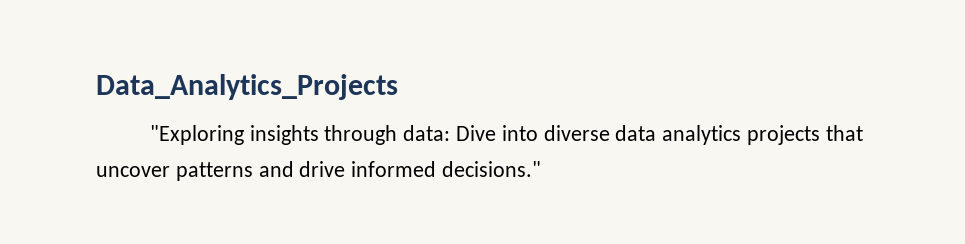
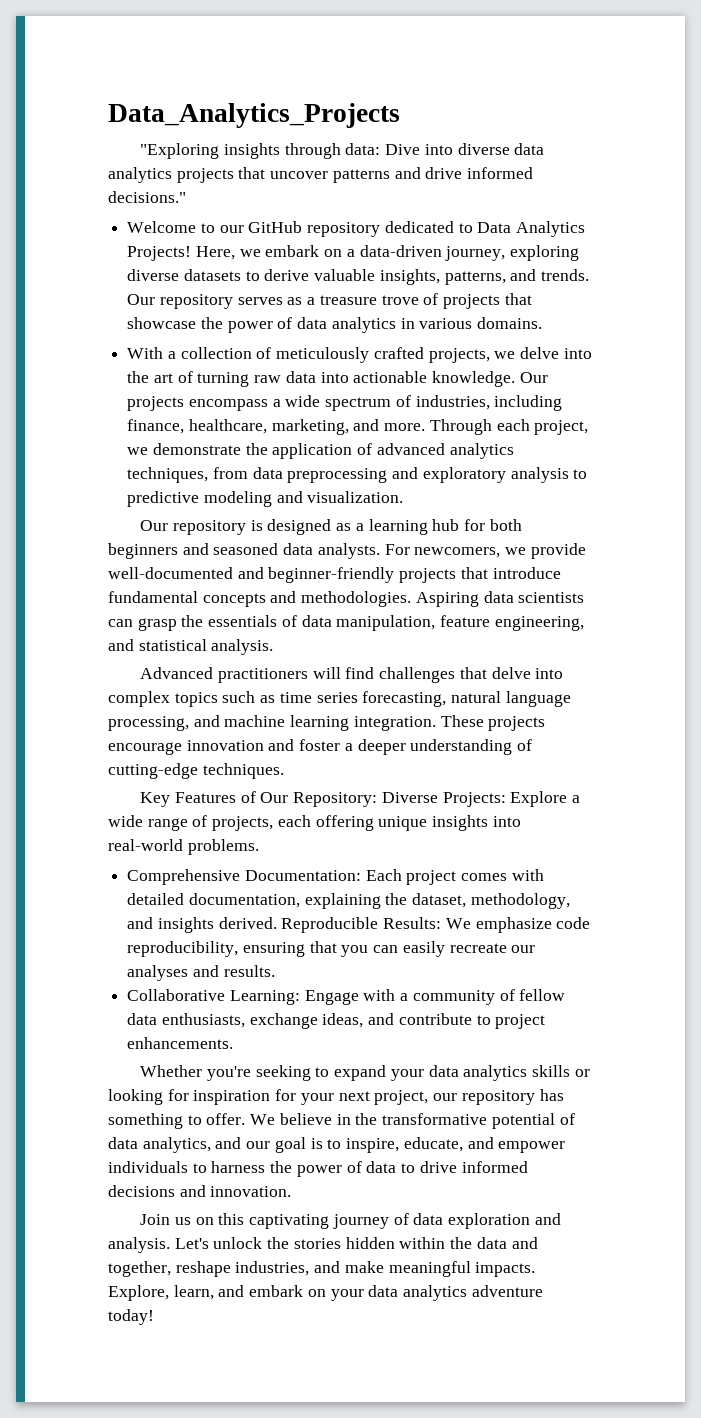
(542, 169) none -> [127,221,586,237] [127,245,580,261] [127,269,590,285] [127,293,532,309] [127,317,543,333] [127,347,592,363] [127,371,548,387] [127,395,563,411] [127,419,589,435] [127,443,514,459] [127,467,588,483] [127,491,404,507] [140,519,522,535] [108,543,586,559] [108,567,561,583] [108,591,585,607] [108,615,584,631] [108,639,274,655] [140,667,564,683] [108,691,571,707] [108,715,546,731] [108,739,533,755] [108,763,284,779] [140,791,581,807] [108,815,521,831] [108,839,259,855] [127,869,544,885] [127,893,570,909] [127,917,591,933] [127,941,536,957] [127,965,275,981] [127,989,566,1005] [127,1013,546,1029] [127,1037,234,1049] [140,1065,590,1081] [108,1089,564,1105] [108,1113,575,1129] [108,1137,566,1153] [108,1161,528,1177] [108,1185,292,1197] [140,1213,561,1229] [108,1237,538,1253] [108,1261,536,1277] [108,1285,543,1301] [108,1309,154,1325] // Welcome to our GitHub repository dedicated to Data Analytics Projects! Here, we embark on a data-driven journey, exploring diverse datasets to derive valuable insights, patterns, and trends. Our repository serves as a treasure trove of projects that showcase the power of data analytics in various domains. // With a collection of meticulously crafted projects, we delve into the art of turning raw data into actionable knowledge. Our projects encompass a wide spectrum of industries, including finance, healthcare, marketing, and more. Through each project, we demonstrate the application of advanced analytics techniques, from data preprocessing and exploratory analysis to predictive modeling and visualization. // Our repository is designed as a learning hub for both beginners and seasoned data analysts. For newcomers, we provide well-documented and beginner-friendly projects that introduce fundamental concepts and methodologies. Aspiring data scientists can grasp the essentials of data manipulation, feature engineering, and statistical analysis. // Advanced practitioners will find challenges that delve into complex topics such as time series forecasting, natural language processing, and machine learning integration. These projects encourage innovation and foster a deeper understanding of cutting-edge techniques. // Key Features of Our Repository: Diverse Projects: Explore a wide range of projects, each offering unique insights into real-world problems. // Comprehensive Documentation: Each project comes with detailed documentation, explaining the dataset, methodology, and insights derived. Reproducible Results: We emphasize code reproducibility, ensuring that you can easily recreate our analyses and results. // Collaborative Learning: Engage with a community of fellow data enthusiasts, exchange ideas, and contribute to project enhancements. // Whether you're seeking to expand your data analytics skills or looking for inspiration for your next project, our repository has something to offer. We believe in the transformative potential of data analytics, and our goal is to inspire, educate, and empower individuals to harness the power of data to drive informed decisions and innovation. // Join us on this captivating journey of data exploration and analysis. Let's unlock the stories hidden within the data and together, reshape industries, and make meaningful impacts. Explore, learn, and embark on your data analytics adventure today!

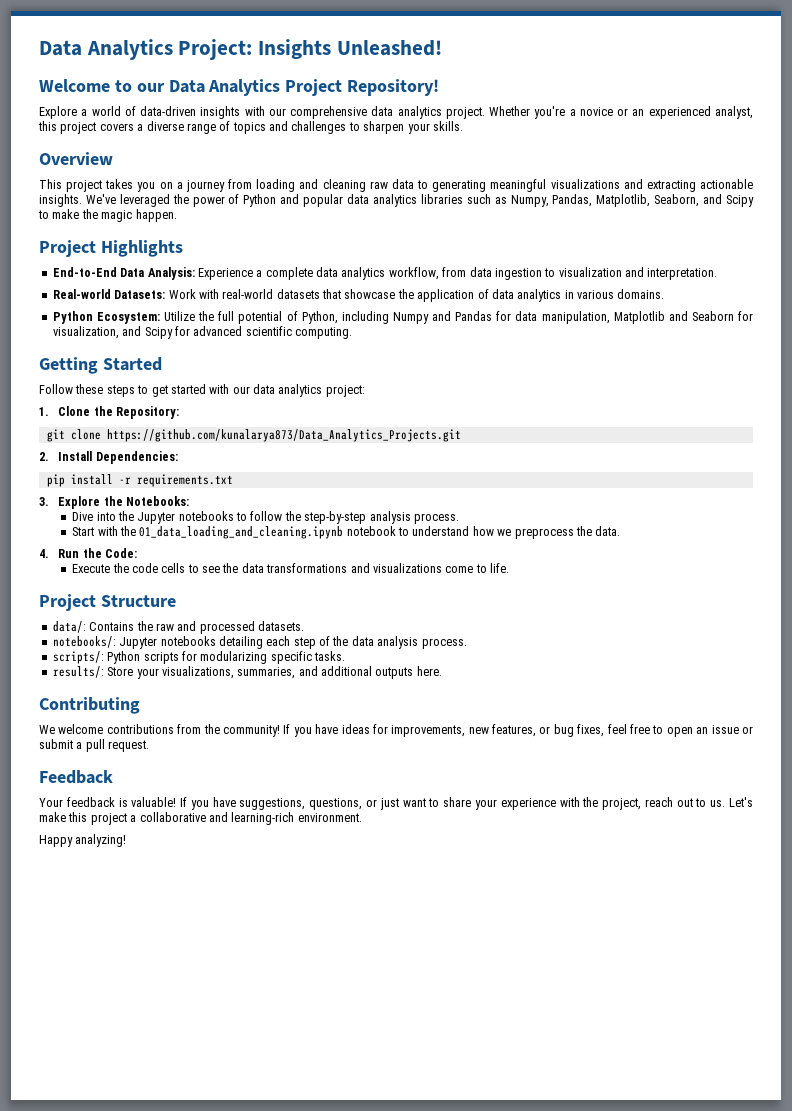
[108,103,400,128] [140,143,545,159] [108,167,534,183] [108,191,186,203] [127,221,586,237] [127,245,580,261] [127,269,590,285] [127,293,501,309] Data_Analytics_Projects // "Exploring insights through data: Dive into diverse data analytics projects that uncover patterns and drive informed decisions." // Welcome to our GitHub repository dedicated to Data Analytics Projects! Here, we embark on a data-driven journey, exploring diverse datasets to derive valuable insights, patterns, and trends. Our repository serves as a treasure trove of projects -> [39,39,442,60] [39,79,440,96] [39,106,754,119] [38,121,463,134] [39,152,113,165] [39,179,753,192] [39,194,755,207] [38,209,177,222] [39,240,183,257] [52,267,718,280] [52,289,320,299] Data Analytics Project: Insights Unleashed! // Welcome to our Data Analytics Project Repository! // Explore a world of data-driven insights with our comprehensive data analytics project. Whether you're a novice or an experienced analyst, this project covers a diverse range of topics and challenges to sharpen your skills. // Overview // This project takes you on a journey from loading and cleaning raw data to generating meaningful visualizations and extracting actionable insights. We've leveraged the power of Python and popular data analytics libraries such as Numpy, Pandas, Matplotlib, Seaborn, and Scipy to make the magic happen. // Project Highlights // End-to-End Data Analysis: Experience a complete data analytics workflow, from data ingestion to visualization and interpretation. // Real-world Datasets: Work with real-world datasets
[227,321,273,333] power -> [417,289,475,302] application
[127,347,592,363] [127,371,548,387] [127,395,563,411] [127,419,589,435] [127,443,514,459] [127,467,588,483] [127,491,404,507] [140,519,522,535] [108,543,586,559] [108,567,561,583] [108,591,585,607] [108,615,584,631] [108,639,274,655] [140,667,564,683] [108,691,571,707] [108,715,546,731] [108,739,533,755] [108,763,284,779] [140,791,581,807] [108,815,521,831] [108,839,259,855] [127,869,544,885] [127,893,570,909] [127,917,591,933] [127,941,536,957] [127,965,275,981] [127,989,566,1005] [127,1013,546,1029] [127,1037,234,1049] [140,1065,590,1081] [108,1089,564,1105] [108,1113,575,1129] [108,1137,566,1153] [108,1161,528,1177] [108,1185,292,1197] [140,1213,561,1229] [108,1237,538,1253] [108,1261,536,1277] [108,1285,543,1301] [108,1309,154,1325] With a collection of meticulously crafted projects, we delve into the art of turning raw data into actionable knowledge. Our projects encompass a wide spectrum of industries, including finance, healthcare, marketing, and more. Through each project, we demonstrate the application of advanced analytics techniques, from data preprocessing and exploratory analysis to predictive modeling and visualization. // Our repository is designed as a learning hub for both beginners and seasoned data analysts. For newcomers, we provide well-documented and beginner-friendly projects that introduce fundamental concepts and methodologies. Aspiring data scientists can grasp the essentials of data manipulation, feature engineering, and statistical analysis. // Advanced practitioners will find challenges that delve into complex topics such as time series forecasting, natural language processing, and machine learning integration. These projects encourage innovation and foster a deeper understanding of cutting-edge techniques. // Key Features of Our Repository: Diverse Projects: Explore a wide range of projects, each offering unique insights into real-world problems. // Comprehensive Documentation: Each project comes with detailed documentation, explaining the dataset, methodology, and insights derived. Reproducible Results: We emphasize code reproducibility, ensuring that you can easily recreate our analyses and results. // Collaborative Learning: Engage with a community of fellow data enthusiasts, exchange ideas, and contribute to project enhancements. // Whether you're seeking to expand your data analytics skills or looking for inspiration for your next project, our repository has something to offer. We believe in the transformative potential of data analytics, and our goal is to inspire, educate, and empower individuals to harness the power of data to drive informed decisions and innovation. // Join us on this captivating journey of data exploration and analysis. Let's unlock the stories hidden within the data and together, reshape industries, and make meaningful impacts. Explore, learn, and embark on your data analytics adventure today! -> [52,311,753,324] [52,326,352,339] [39,357,162,374] [39,384,365,397] [39,406,180,419] [46,429,461,442] [39,451,178,464] [46,474,233,487] [39,496,190,509] [72,511,459,524] [72,526,621,539] [39,548,138,558] [72,563,510,573] [39,594,176,611] [52,621,304,634] [52,636,467,649] [52,651,345,664] [52,666,442,679] [39,697,140,714] [39,724,754,737] [39,739,150,752] [39,770,113,784] [39,797,753,810] [39,812,362,825] [39,834,127,847] Python Ecosystem: Utilize the full potential of Python, including Numpy and Pandas for data manipulation, Matplotlib and Seaborn for visualization, and Scipy for advanced scientific computing. // Getting Started // Follow these steps to get started with our data analytics project: // 1. Clone the Repository: // git clone https://github.com/kunalarya873/Data_Analytics_Projects.git // 2. Install Dependencies: // pip install -r requirements.txt // 3. Explore the Notebooks: // Dive into the Jupyter notebooks to follow the step-by-step analysis process. // Start with the 01_data_loading_and_cleaning.ipynb notebook to understand how we preprocess the data. // 4. Run the Code: // Execute the code cells to see the data transformations and visualizations come to life. // Project Structure // data/: Contains the raw and processed datasets. // notebooks/: Jupyter notebooks detailing each step of the data analysis process. // scripts/: Python scripts for modularizing specific tasks. // results/: Store your visualizations, summaries, and additional outputs here. // Contributing // We welcome contributions from the community! If you have ideas for improvements, new features, or bug fixes, feel free to open an issue or submit a pull request. // Feedback // Your feedback is valuable! If you have suggestions, questions, or just want to share your experience with the project, reach out to us. Let's make this project a collaborative and learning-rich environment. // Happy analyzing!

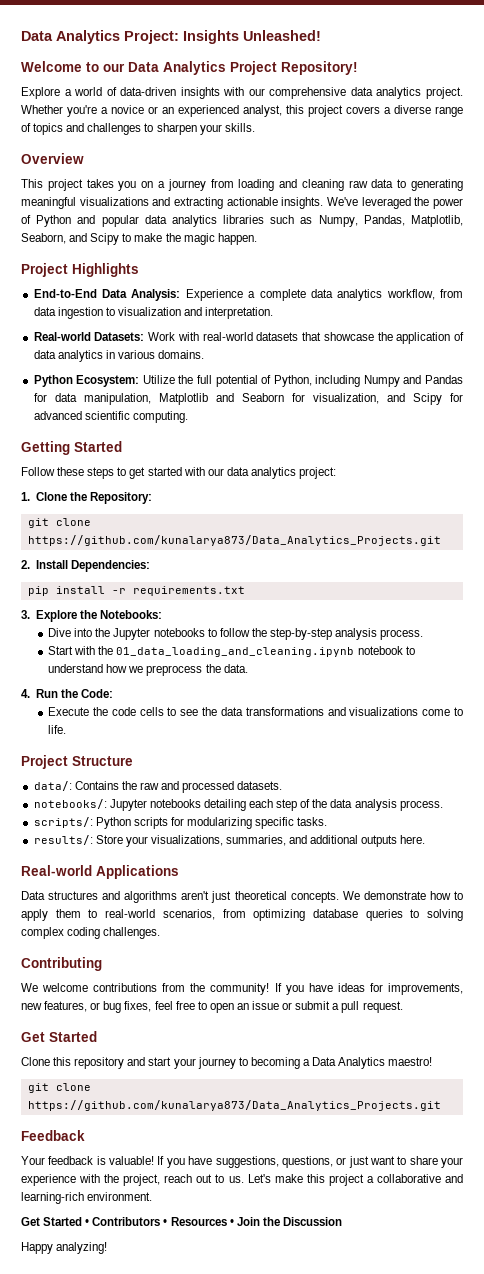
(442, 671) none -> [21,865,179,879] [21,891,463,903] [21,909,463,921] [21,927,161,939] // Real-world Applications // Data structures and algorithms aren't just theoretical concepts. We demonstrate how to apply them to real-world scenarios, from optimizing database queries to solving complex coding challenges.
(150, 746) none -> [21,1031,97,1042] [21,1057,433,1069] [27,1083,91,1093] [27,1100,441,1111] // Get Started // Clone this repository and start your journey to becoming a Data Analytics maestro! // git clone https://github.com/kunalarya873/Data_Analytics_Projects.git
(362, 817) none -> [21,1217,342,1226] // Get Started • Contributors • Resources • Join the Discussion

